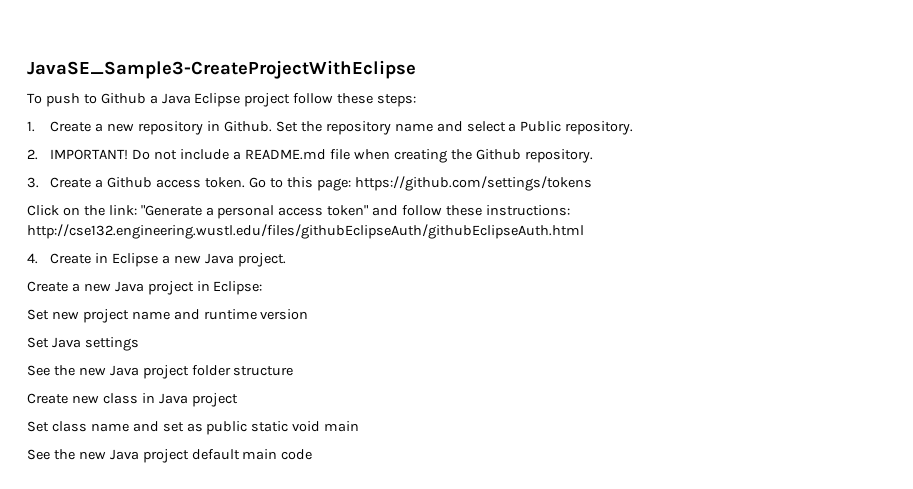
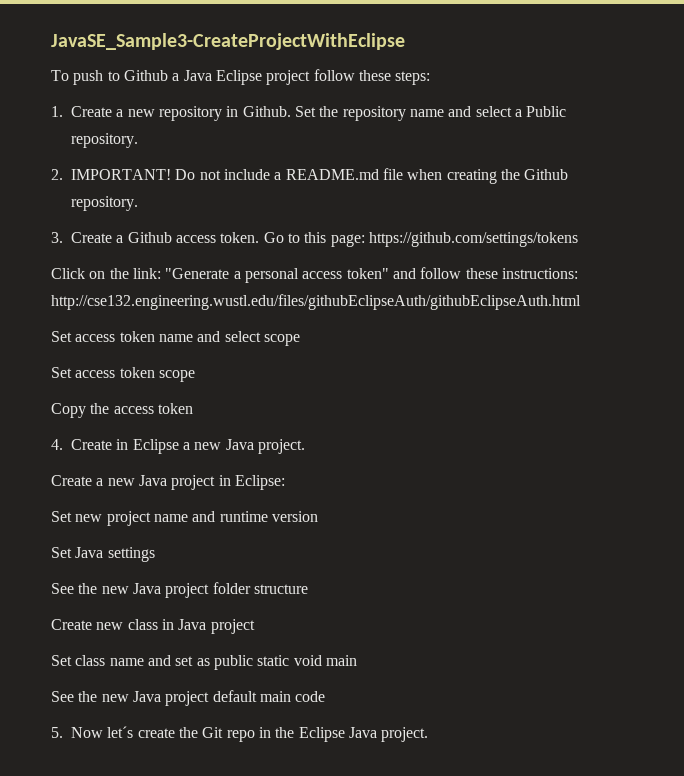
(584, 231) none -> [51,331,300,346] [51,367,195,382] [51,403,193,418] // Set access token name and select scope // Set access token scope // Copy the access token
(313, 454) none -> [51,726,429,742] // 5. Now let´s create the Git repo in the Eclipse Java project.

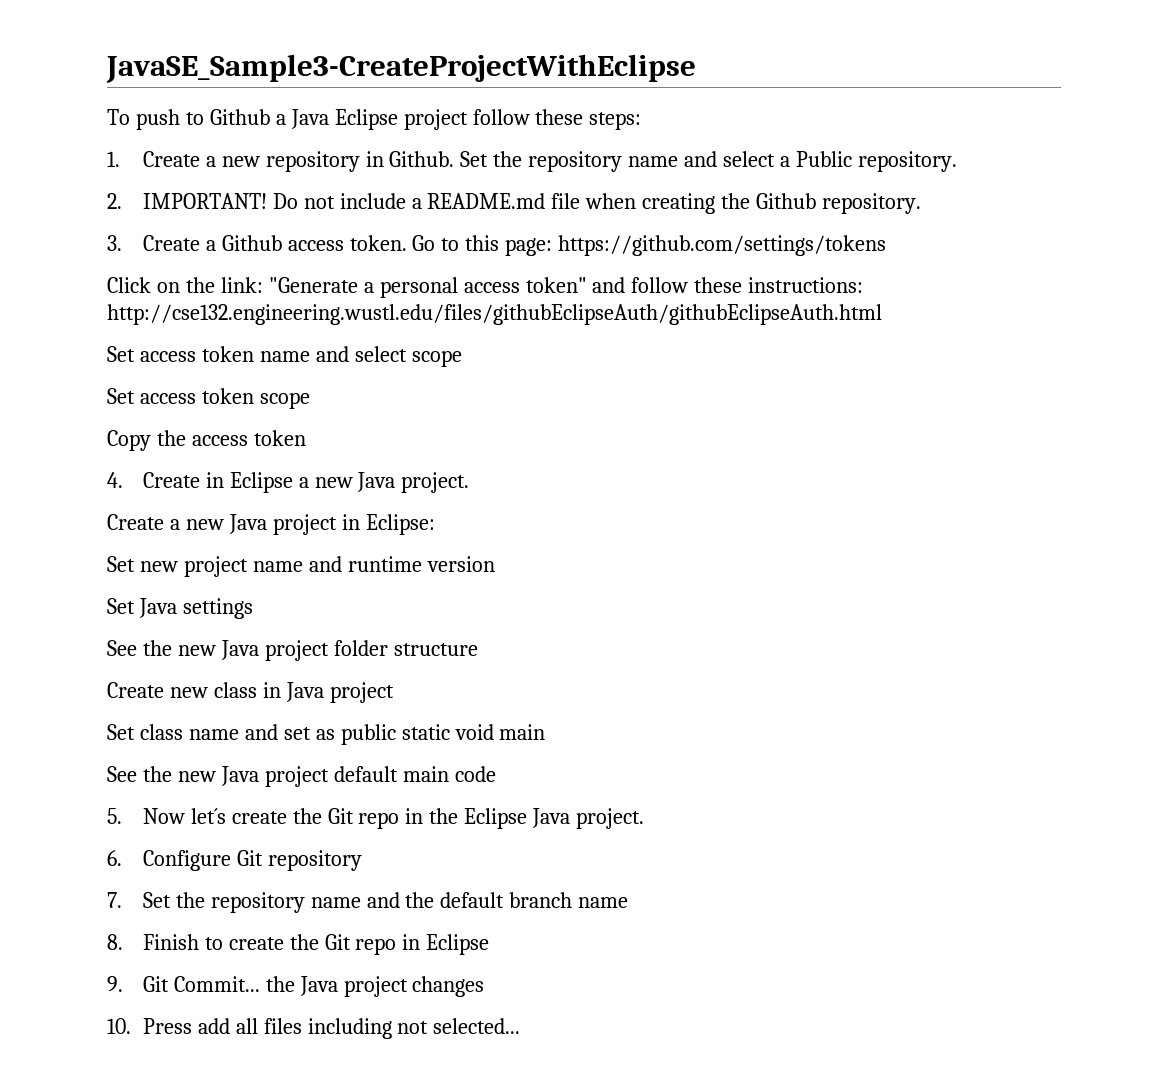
(429, 734) none -> [107,850,362,871] [107,892,629,913] [107,934,490,955] [107,976,485,997] [107,1018,521,1039] // 6. Configure Git repository // 7. Set the repository name and the default branch name // 8. Finish to create the Git repo in Eclipse // 9. Git Commit... the Java project changes // 10. Press add all files including not selected...

